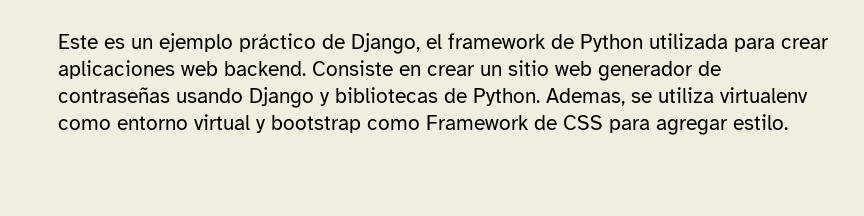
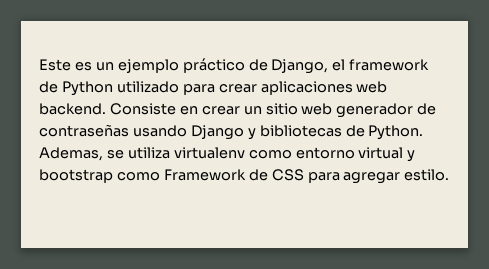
[649,33,728,49] utilizada -> [116,81,179,93] utilizado

